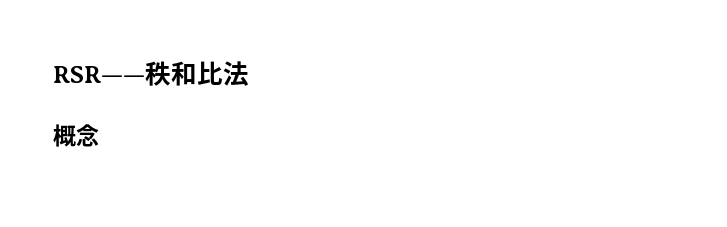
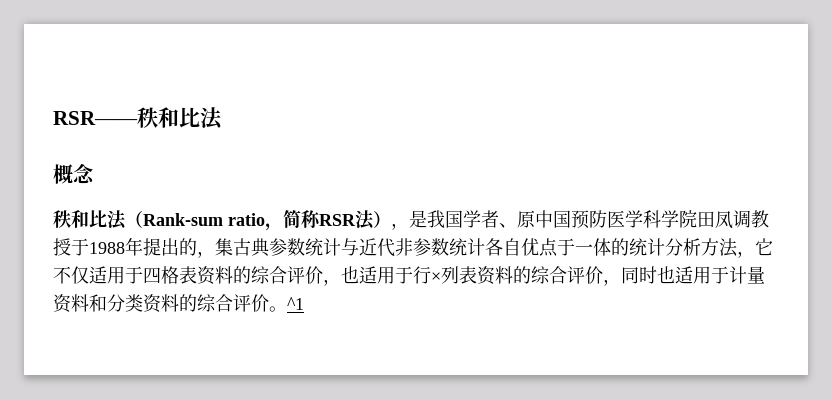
(99, 135) none -> [53,210,769,231] [53,237,773,258] [53,266,765,286] [53,294,304,313] // 秩和比法（Rank-sum ratio，简称RSR法），是我国学者、原中国预防医学科学院田凤调教授于1988年提出的，集古典参数统计与近代非参数统计各自优点于一体的统计分析方法，它不仅适用于四格表资料的综合评价，也适用于行×列表资料的综合评价，同时也适用于计量资料和分类资料的综合评价。^1

